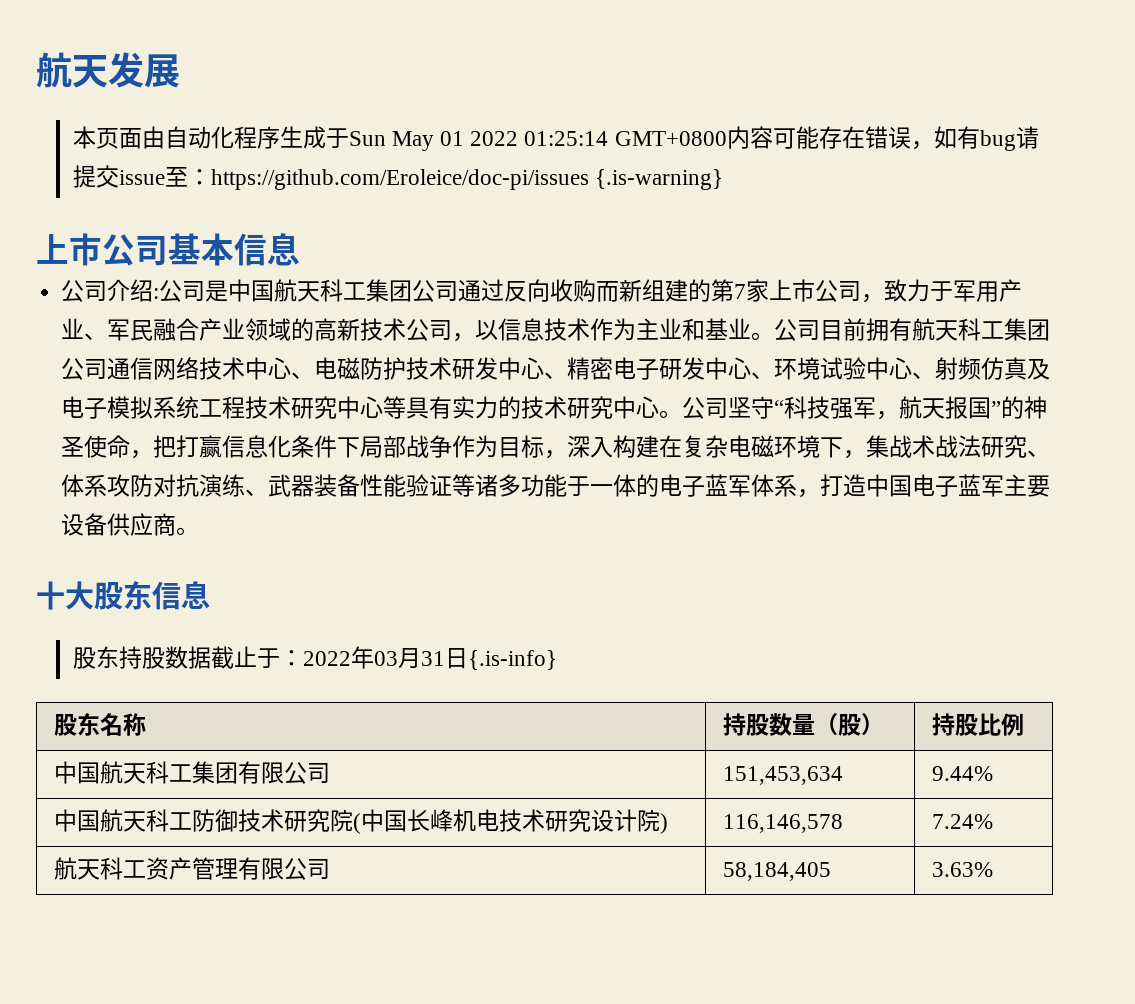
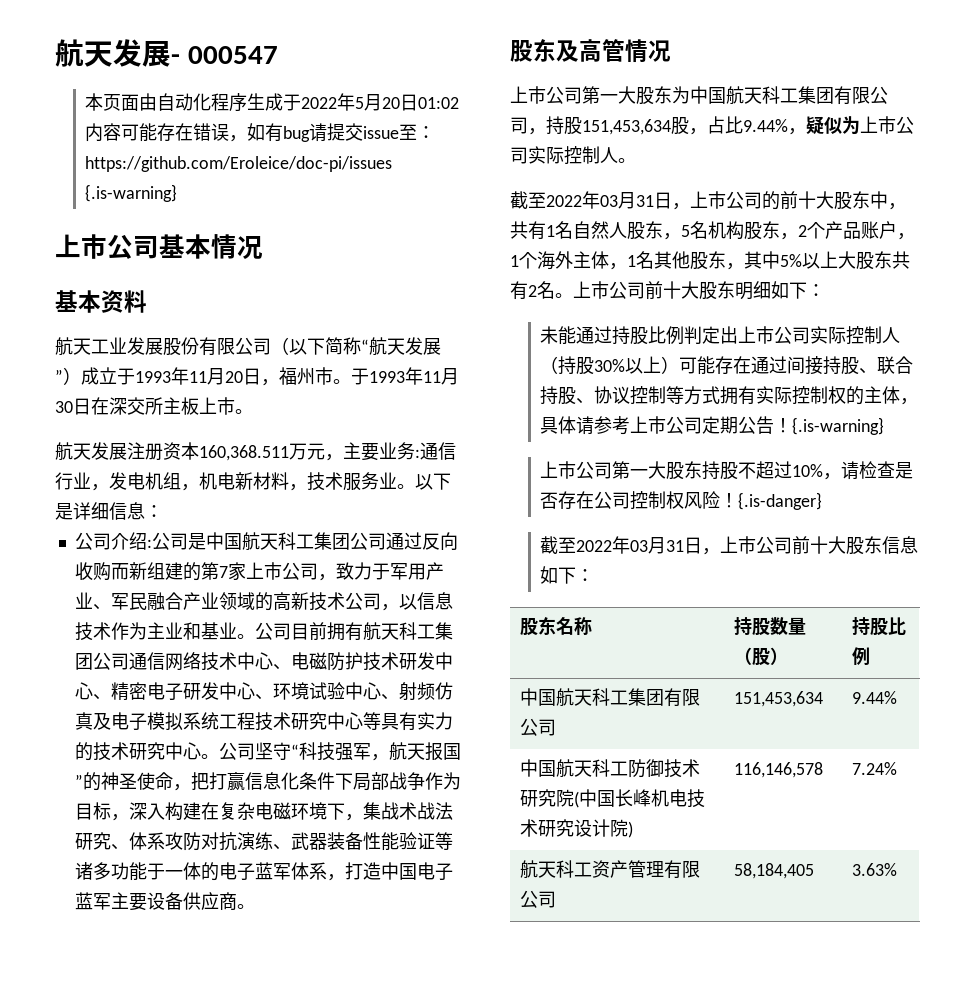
[36,52,180,88] 航天发展 -> [55,39,278,67] 航天发展- 000547
[348,131,727,151] Sun May 01 2022 01:25:14 GMT+0800 -> [301,93,460,111] 2022年5月20日01:02
[234,233,300,266] 信息 -> [211,234,263,259] [55,290,147,313] [55,337,441,356] [55,367,459,386] [55,397,253,415] [55,442,456,461] [55,472,451,491] [55,502,163,520] 情况 // 基本资料 // 航天工业发展股份有限公司（以下简称“航天发展”）成立于1993年11月20日，福州市。于1993年11月30日在深交所主板上市。 // 航天发展注册资本160,368.511万元，主要业务:通信行业，发电机组，机电新材料，技术服务业。以下是详细信息：
[36,581,210,610] [72,646,557,670] 十大股东信息 // 股东持股数据截止于：2022年03月31日{.is-info} -> [510,39,671,63] [510,86,888,105] [510,116,914,135] [510,146,636,165] [510,191,906,210] [510,221,915,240] [510,251,910,270] [510,281,825,300] [540,326,901,345] [540,356,914,375] [540,386,919,405] [540,416,885,435] [540,461,914,480] [540,491,823,510] [540,536,919,555] [540,566,595,584] 股东及高管情况 // 上市公司第一大股东为中国航天科工集团有限公司，持股151,453,634股，占比9.44%，疑似为上市公司实际控制人。 // 截至2022年03月31日，上市公司的前十大股东中，共有1名自然人股东，5名机构股东，2个产品账户，1个海外主体，1名其他股东，其中5%以上大股东共有2名。上市公司前十大股东明细如下： // 未能通过持股比例判定出上市公司实际控制人（持股30%以上）可能存在通过间接持股、联合持股、协议控制等方式拥有实际控制权的主体，具体请参考上市公司定期公告！{.is-warning} // 上市公司第一大股东持股不超过10%，请检查是否存在公司控制权风险！{.is-danger} // 截至2022年03月31日，上市公司前十大股东信息如下：

